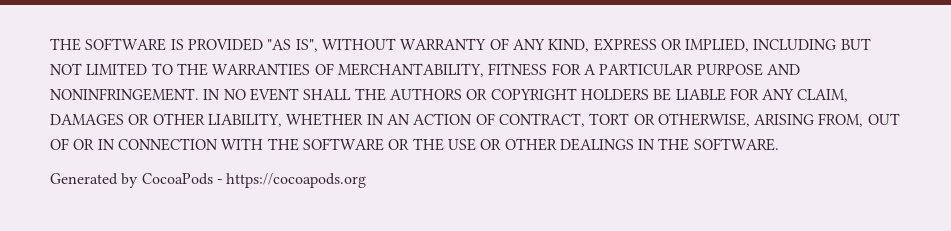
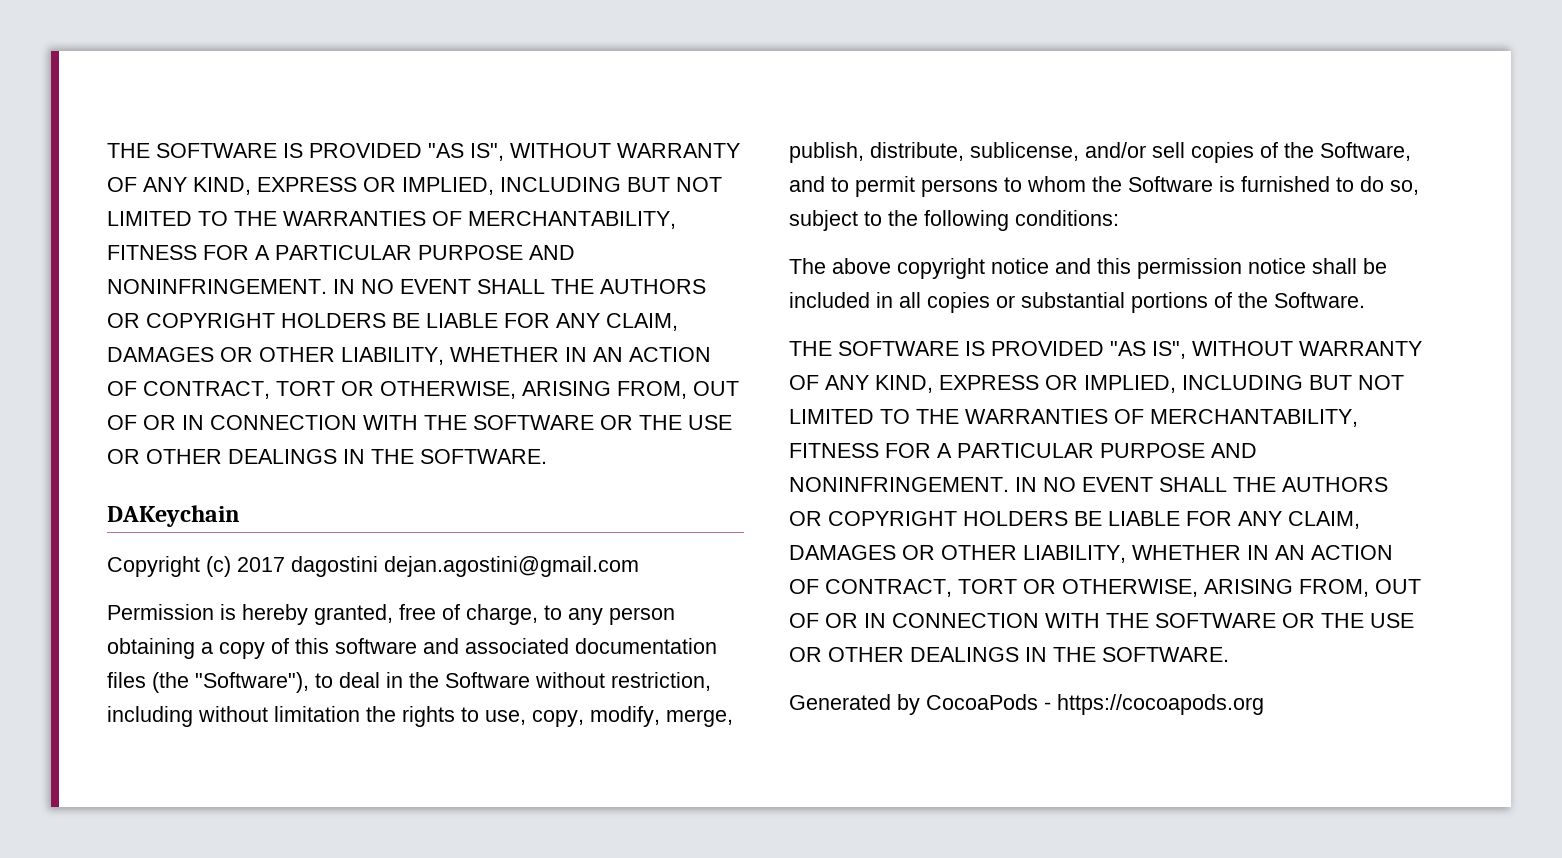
(779, 144) none -> [107,505,240,527] [107,556,639,577] [107,604,675,625] [107,638,717,659] [107,672,711,693] [107,706,733,727] [789,142,1411,163] [789,176,1419,197] [789,210,1119,231] [789,258,1387,279] [789,292,1365,313] [789,341,1422,359] [789,375,1404,393] [789,409,1358,427] [789,443,1257,458] [789,477,1388,492] [789,511,1360,529] [789,545,1393,563] [789,579,1421,597] [789,613,1414,628] [789,647,1229,662] // DAKeychain // Copyright (c) 2017 dagostini dejan.agostini@gmail.com // Permission is hereby granted, free of charge, to any person obtaining a copy of this software and associated documentation files (the "Software"), to deal in the Software without restriction, including without limitation the rights to use, copy, modify, merge, publish, distribute, sublicense, and/or sell copies of the Software, and to permit persons to whom the Software is furnished to do so, subject to the following conditions: // The above copyright notice and this permission notice shall be included in all copies or substantial portions of the Software. // THE SOFTWARE IS PROVIDED "AS IS", WITHOUT WARRANTY OF ANY KIND, EXPRESS OR IMPLIED, INCLUDING BUT NOT LIMITED TO THE WARRANTIES OF MERCHANTABILITY, FITNESS FOR A PARTICULAR PURPOSE AND NONINFRINGEMENT. IN NO EVENT SHALL THE AUTHORS OR COPYRIGHT HOLDERS BE LIABLE FOR ANY CLAIM, DAMAGES OR OTHER LIABILITY, WHETHER IN AN ACTION OF CONTRACT, TORT OR OTHERWISE, ARISING FROM, OUT OF OR IN CONNECTION WITH THE SOFTWARE OR THE USE OR OTHER DEALINGS IN THE SOFTWARE.

